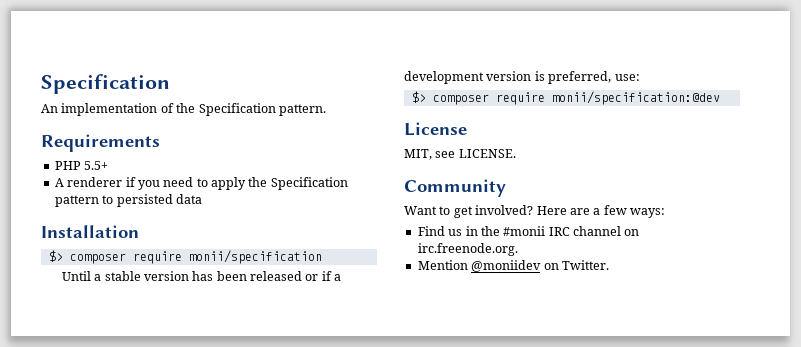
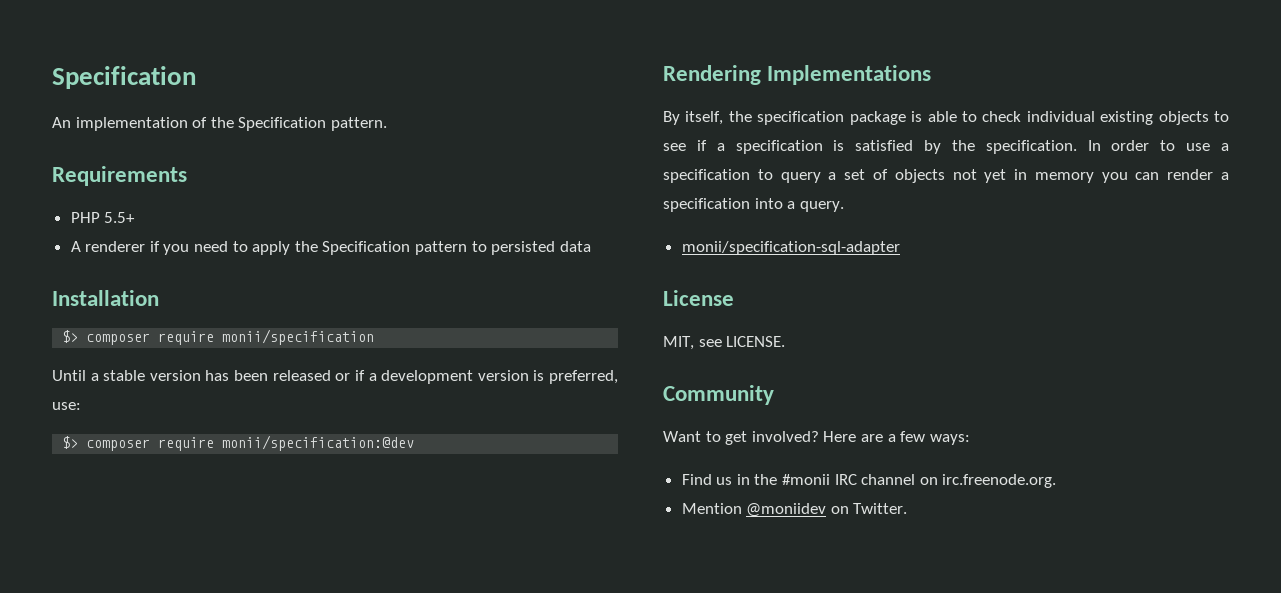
(720, 98) none -> [663,65,932,85] [663,111,1229,125] [663,140,1229,154] [663,169,1229,183] [663,198,844,212] [681,241,900,255] // Rendering Implementations // By itself, the specification package is able to check individual existing objects to see if a specification is satisfied by the specification. In order to use a specification to query a set of objects not yet in memory you can render a specification into a query. // monii/specification-sql-adapter

